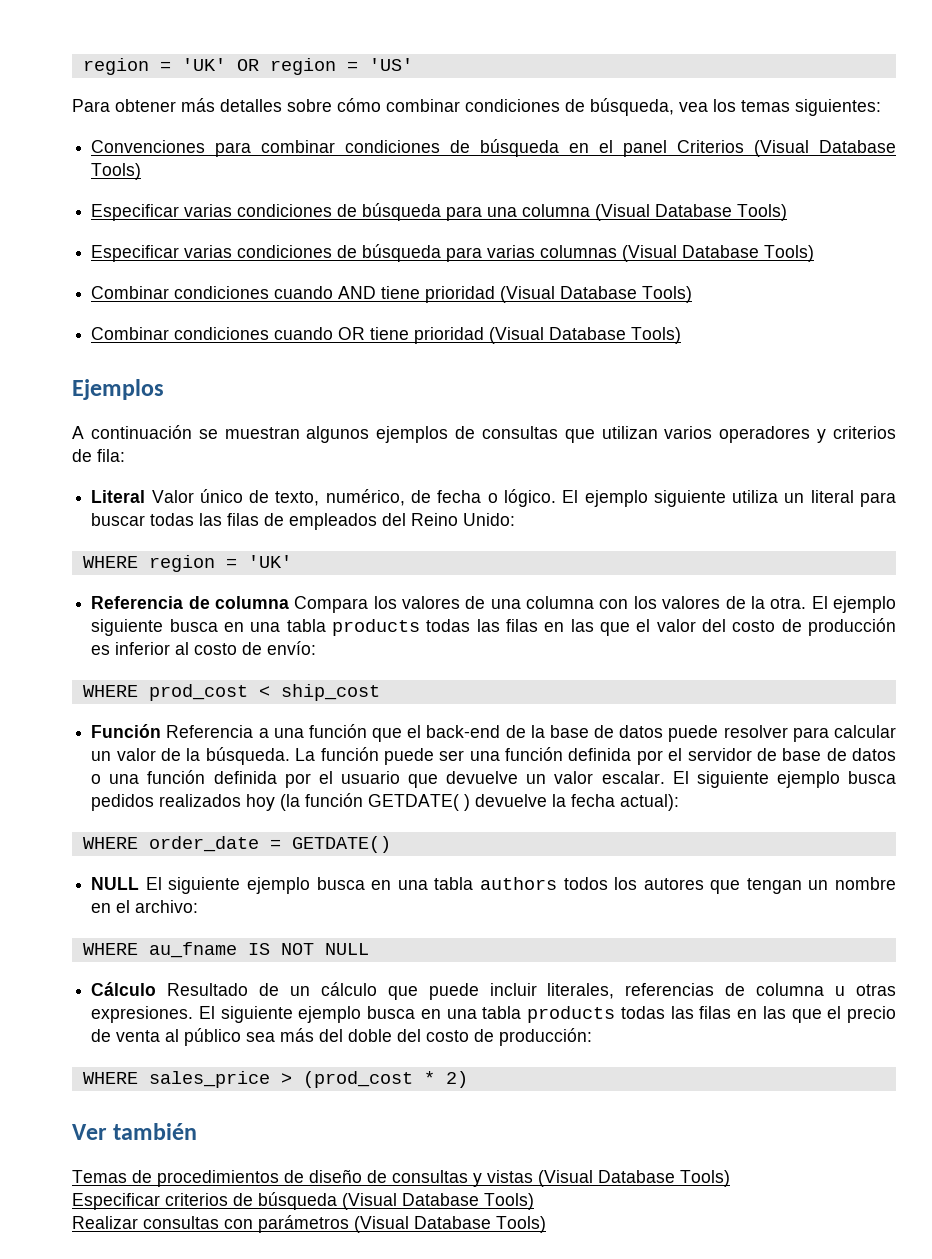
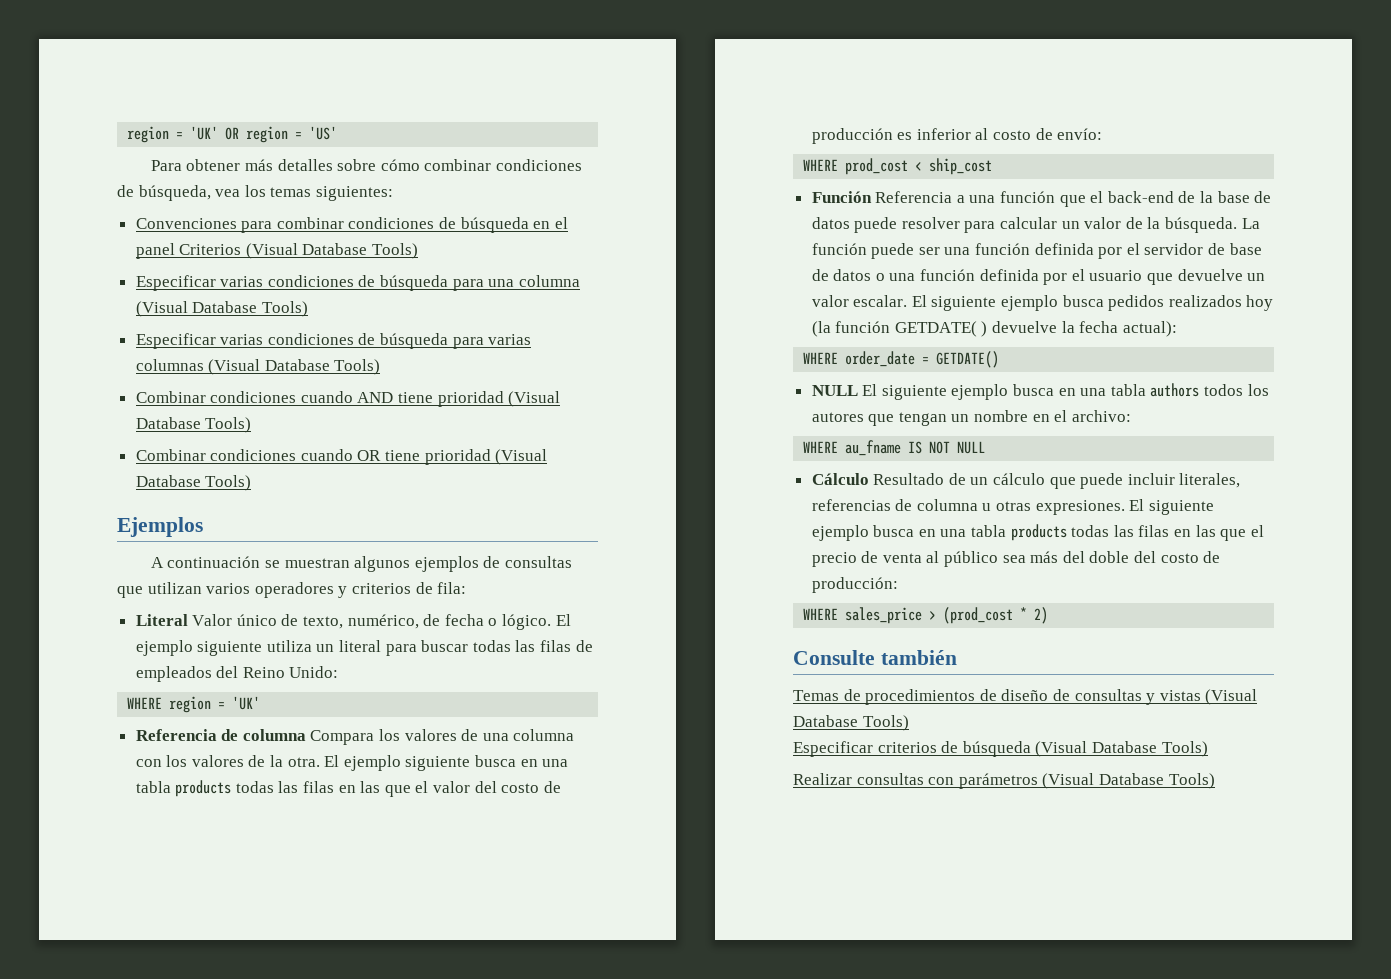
[72,1124,107,1140] Ver -> [793,650,875,665] Consulte

